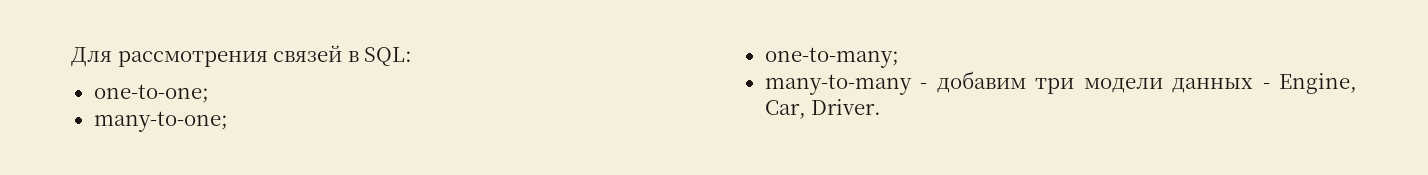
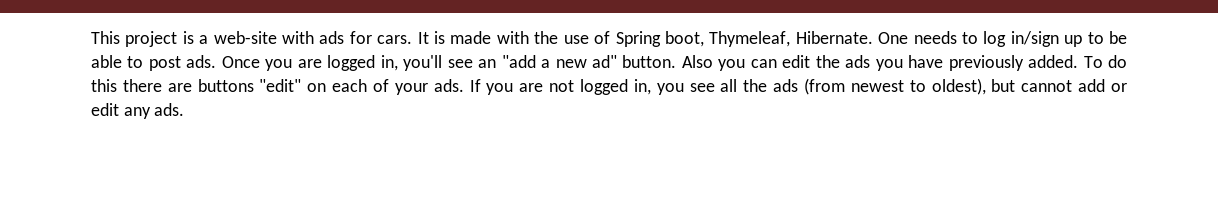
[71,45,413,67] [93,84,209,103] [93,111,228,132] [764,47,899,68] [764,71,1357,95] [764,99,882,119] Для рассмотрения связей в SQL: // one-to-one; // many-to-one; // one-to-many; // many-to-many - добавим три модели данных - Engine, Car, Driver. -> [91,31,1127,47] [91,55,1127,71] [91,78,1128,95] [91,103,185,119] This project is a web-site with ads for cars. It is made with the use of Spring boot, Thymeleaf, Hibernate. One needs to log in/sign up to be able to post ads. Once you are logged in, you'll see an "add a new ad" button. Also you can edit the ads you have previously added. To do this there are buttons "edit" on each of your ads. If you are not logged in, you see all the ads (from newest to oldest), but cannot add or edit any ads.

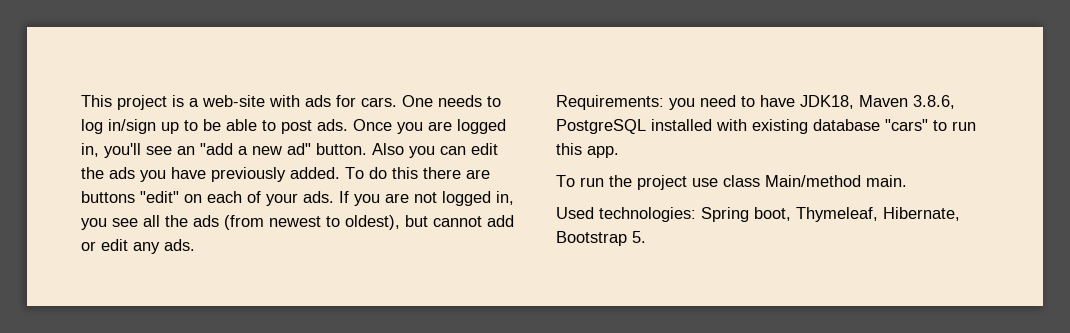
[417,31,873,47] It is made with the use of Spring boot, Thymeleaf, Hibernate. -> (397, 102) none
(185, 109) none -> [556,95,955,110] [556,119,976,134] [556,143,619,158] [556,175,907,190] [556,207,960,222] [556,231,646,246] // Requirements: you need to have JDK18, Maven 3.8.6, PostgreSQL installed with existing database "cars" to run this app. // To run the project use class Main/method main. // Used technologies: Spring boot, Thymeleaf, Hibernate, Bootstrap 5.

